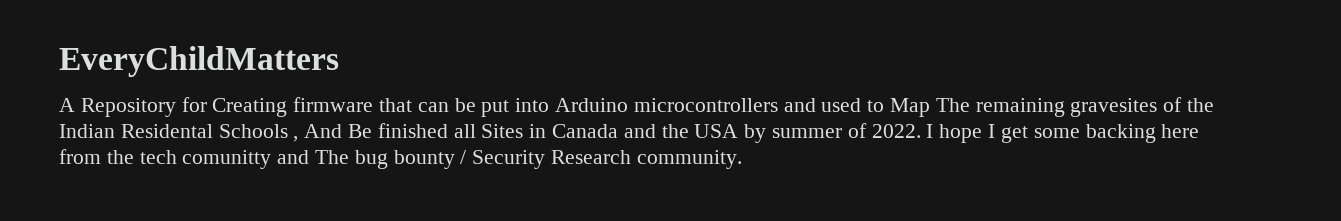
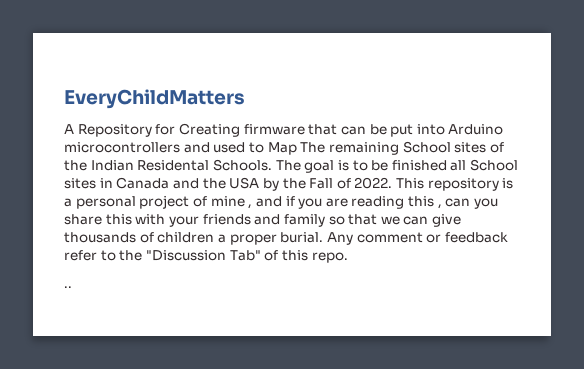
[1070,98,1158,117] gravesites -> [402,141,487,153] School sites
[218,123,524,142] Schools , And Be finished all Sites -> [212,159,519,173] [64,178,96,189] Schools. The goal is to be finished all School sites
[772,123,1200,143] [59,149,742,169] summer of 2022. I hope I get some backing here from the tech comunitty and The bug bounty / Security Research community. -> [282,177,514,191] [64,195,499,209] [64,214,462,227] [64,232,508,245] [64,250,348,263] [64,286,72,288] the Fall of 2022. This repository is a personal project of mine , and if you are reading this , can you share this with your friends and family so that we can give thousands of children a proper burial. Any comment or feedback refer to the "Discussion Tab" of this repo. // ..

